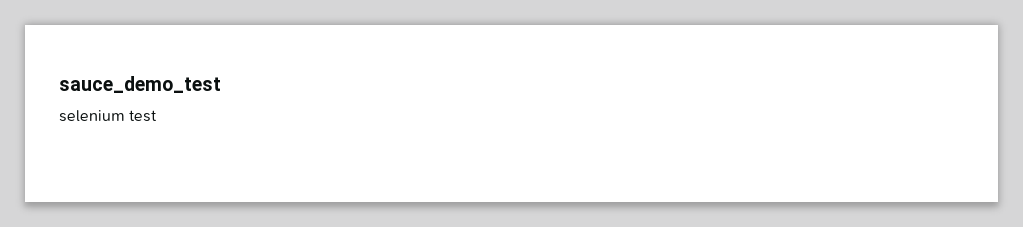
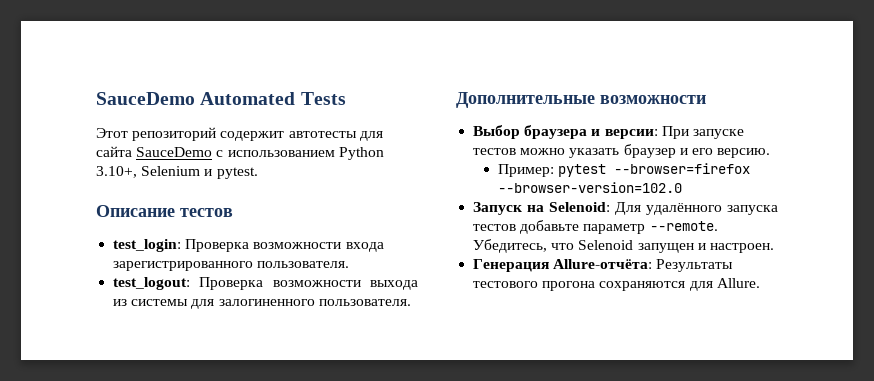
[59,76,221,93] [59,110,158,122] sauce_demo_test // selenium test -> [96,92,346,105] [96,127,383,141] [96,146,384,160] [96,166,258,179] [96,205,233,217] [113,239,384,252] [113,261,350,271] [113,277,418,290] [113,299,411,309] [456,92,706,108] [473,125,744,139] [473,144,771,158] [498,163,751,177] [498,182,683,193] [473,202,778,215] [473,220,718,234] [473,239,774,253] [473,259,734,272] [473,278,760,291] SauceDemo Automated Tests // Этот репозиторий содержит автотесты для сайта SauceDemo с использованием Python 3.10+, Selenium и pytest. // Описание тестов // test_login: Проверка возможности входа зарегистрированного пользователя. // test_logout: Проверка возможности выхода из системы для залогиненного пользователя. // Дополнительные возможности // Выбор браузера и версии: При запуске тестов можно указать браузер и его версию. // Пример: pytest --browser=firefox --browser-version=102.0 // Запуск на Selenoid: Для удалённого запуска тестов добавьте параметр --remote. Убедитесь, что Selenoid запущен и настроен. // Генерация Allure-отчёта: Результаты тестового прогона сохраняются для Allure.

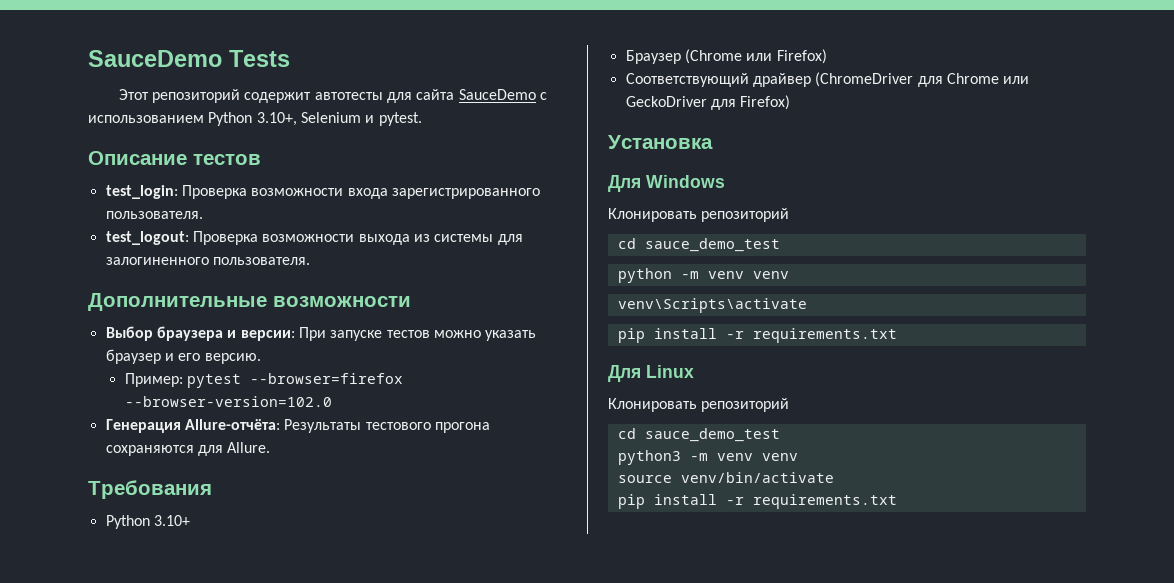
[96,92,296,105] SauceDemo Automated -> [88,50,222,67] SauceDemo
[473,202,778,215] [473,220,718,234] [473,239,774,253] // Запуск на Selenoid: Для удалённого запуска тестов добавьте параметр --remote. Убедитесь, что Selenoid запущен и настроен. -> (332, 401) none
(760, 283) none -> [88,480,212,499] [105,515,190,529] [625,49,827,64] [625,72,1030,87] [625,95,791,110] [608,135,713,149] [608,175,725,192] [608,208,790,222] [617,238,780,252] [617,268,789,283] [617,298,807,313] [617,328,897,343] [608,365,694,382] [608,398,790,412] [617,428,780,442] [617,450,798,465] [617,472,834,483] [617,494,897,509] // Требования // Python 3.10+ // Браузер (Chrome или Firefox) // Соответствующий драйвер (ChromeDriver для Chrome или GeckoDriver для Firefox) // Установка // Для Windows // Клонировать репозиторий // cd sauce_demo_test // python -m venv venv // venv\Scripts\activate // pip install -r requirements.txt // Для Linux // Клонировать репозиторий // cd sauce_demo_test // python3 -m venv venv // source venv/bin/activate // pip install -r requirements.txt

